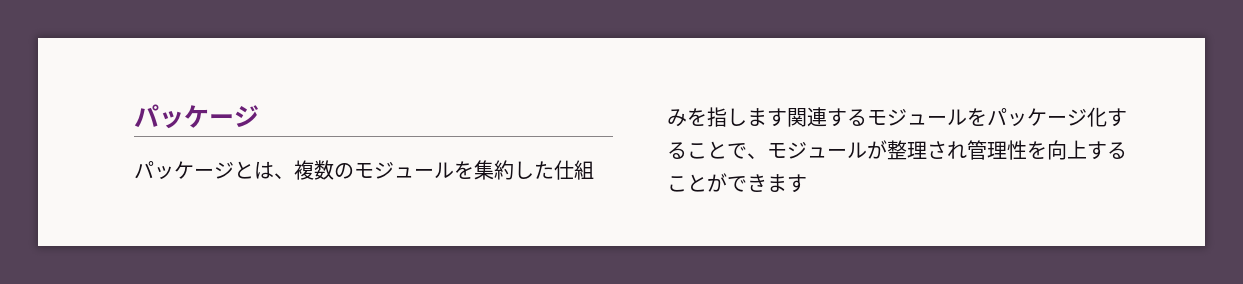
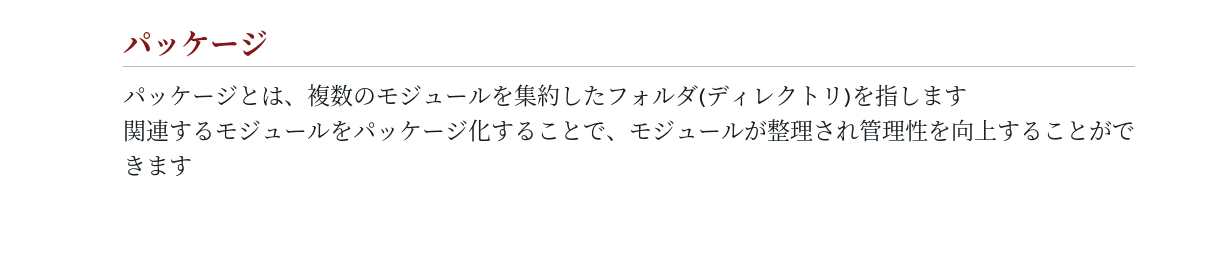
[554,160,594,180] [667,109,687,127] 仕組み -> [606,85,852,107] フォルダ(ディレクトリ)
(787, 117) none -> (967, 96) //

